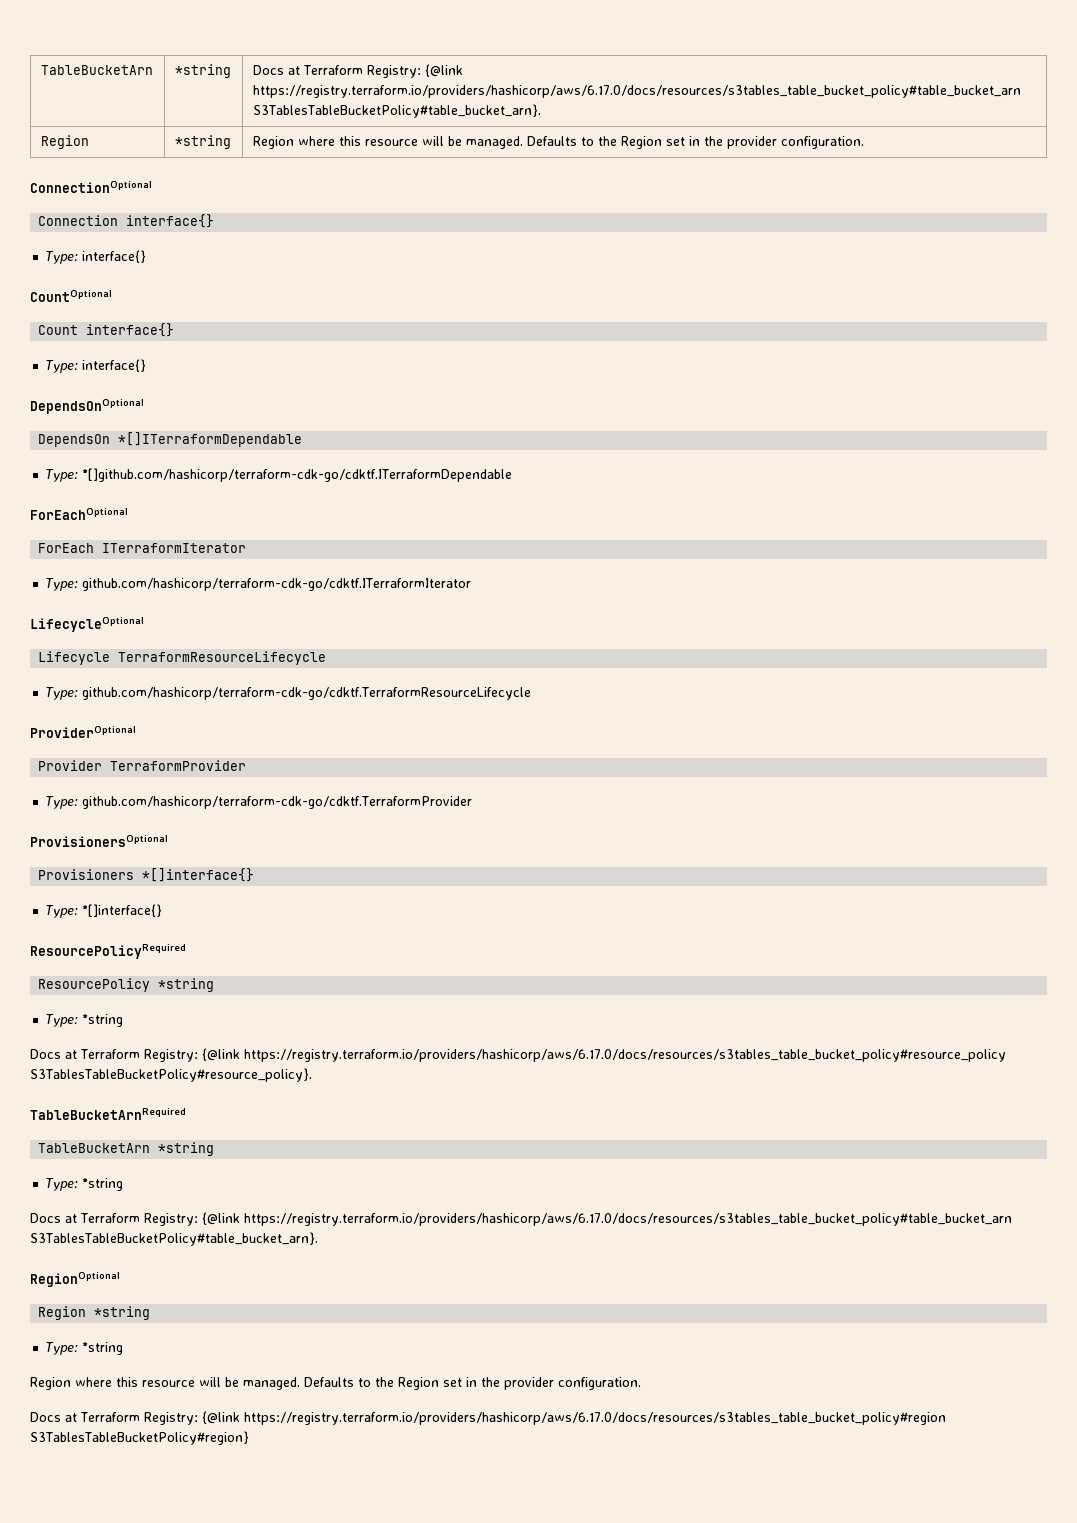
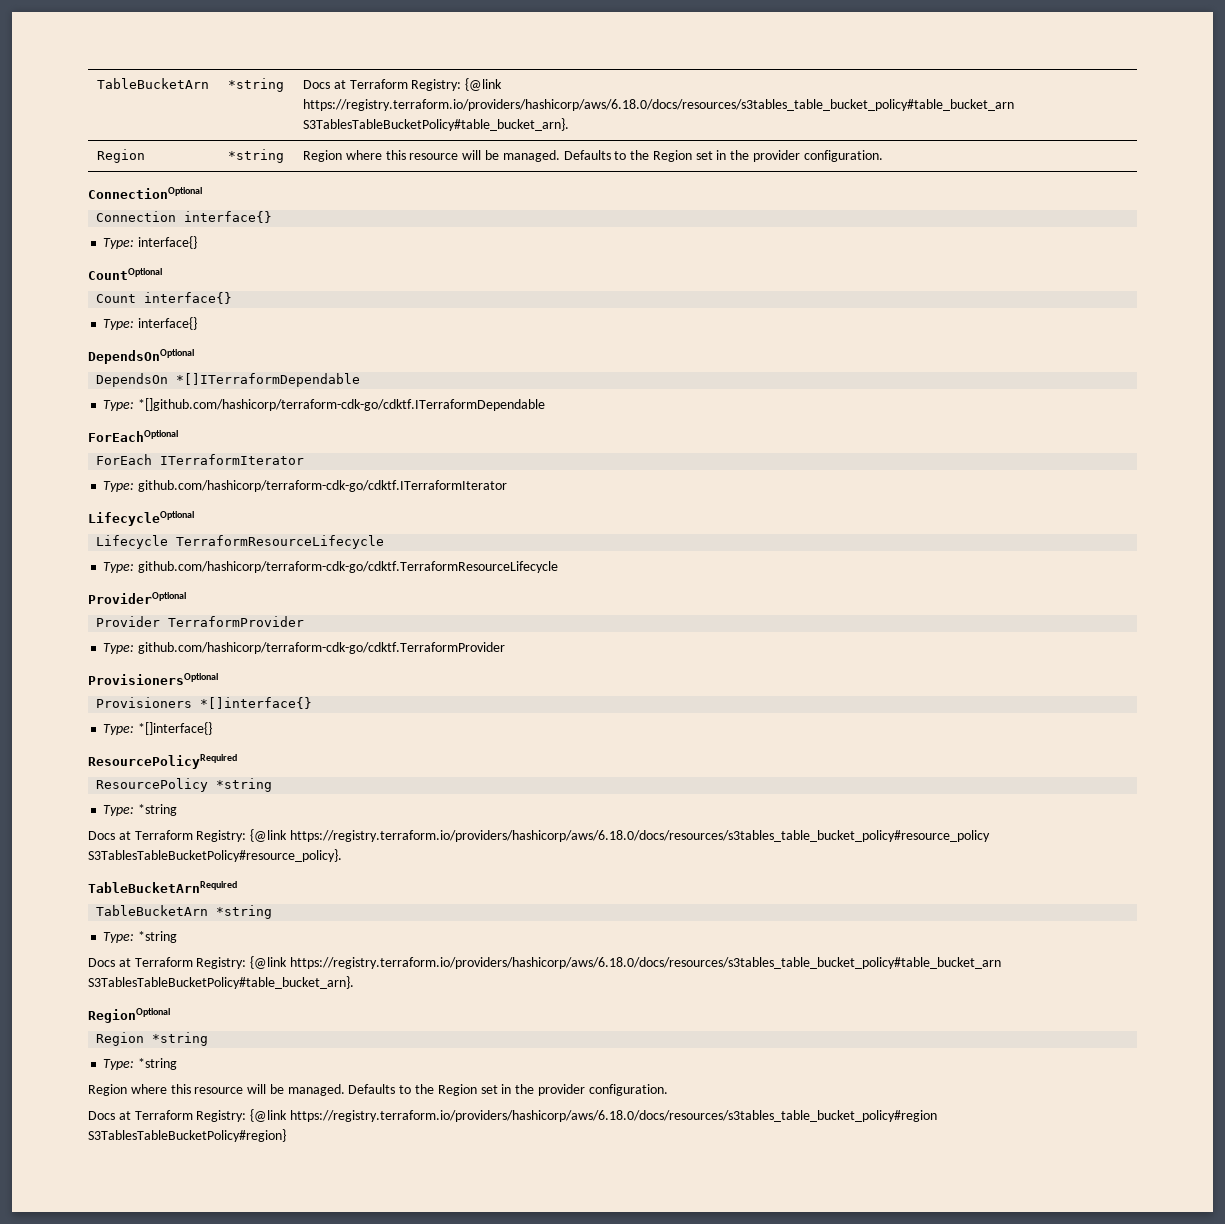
[252,85,1021,98] https://registry.terraform.io/providers/hashicorp/aws/6.17.0/docs/resources/s3tables_table_bucket_policy#table_bucket_arn -> [303,99,1015,111] https://registry.terraform.io/providers/hashicorp/aws/6.18.0/docs/resources/s3tables_table_bucket_policy#table_bucket_arn
[243,1049,1006,1062] https://registry.terraform.io/providers/hashicorp/aws/6.17.0/docs/resources/s3tables_table_bucket_policy#resource_policy -> [289,830,990,842] https://registry.terraform.io/providers/hashicorp/aws/6.18.0/docs/resources/s3tables_table_bucket_policy#resource_policy
[243,1213,1012,1226] https://registry.terraform.io/providers/hashicorp/aws/6.17.0/docs/resources/s3tables_table_bucket_policy#table_bucket_arn -> [289,957,1001,969] https://registry.terraform.io/providers/hashicorp/aws/6.18.0/docs/resources/s3tables_table_bucket_policy#table_bucket_arn
[243,1412,946,1425] https://registry.terraform.io/providers/hashicorp/aws/6.17.0/docs/resources/s3tables_table_bucket_policy#region -> [289,1110,937,1122] https://registry.terraform.io/providers/hashicorp/aws/6.18.0/docs/resources/s3tables_table_bucket_policy#region

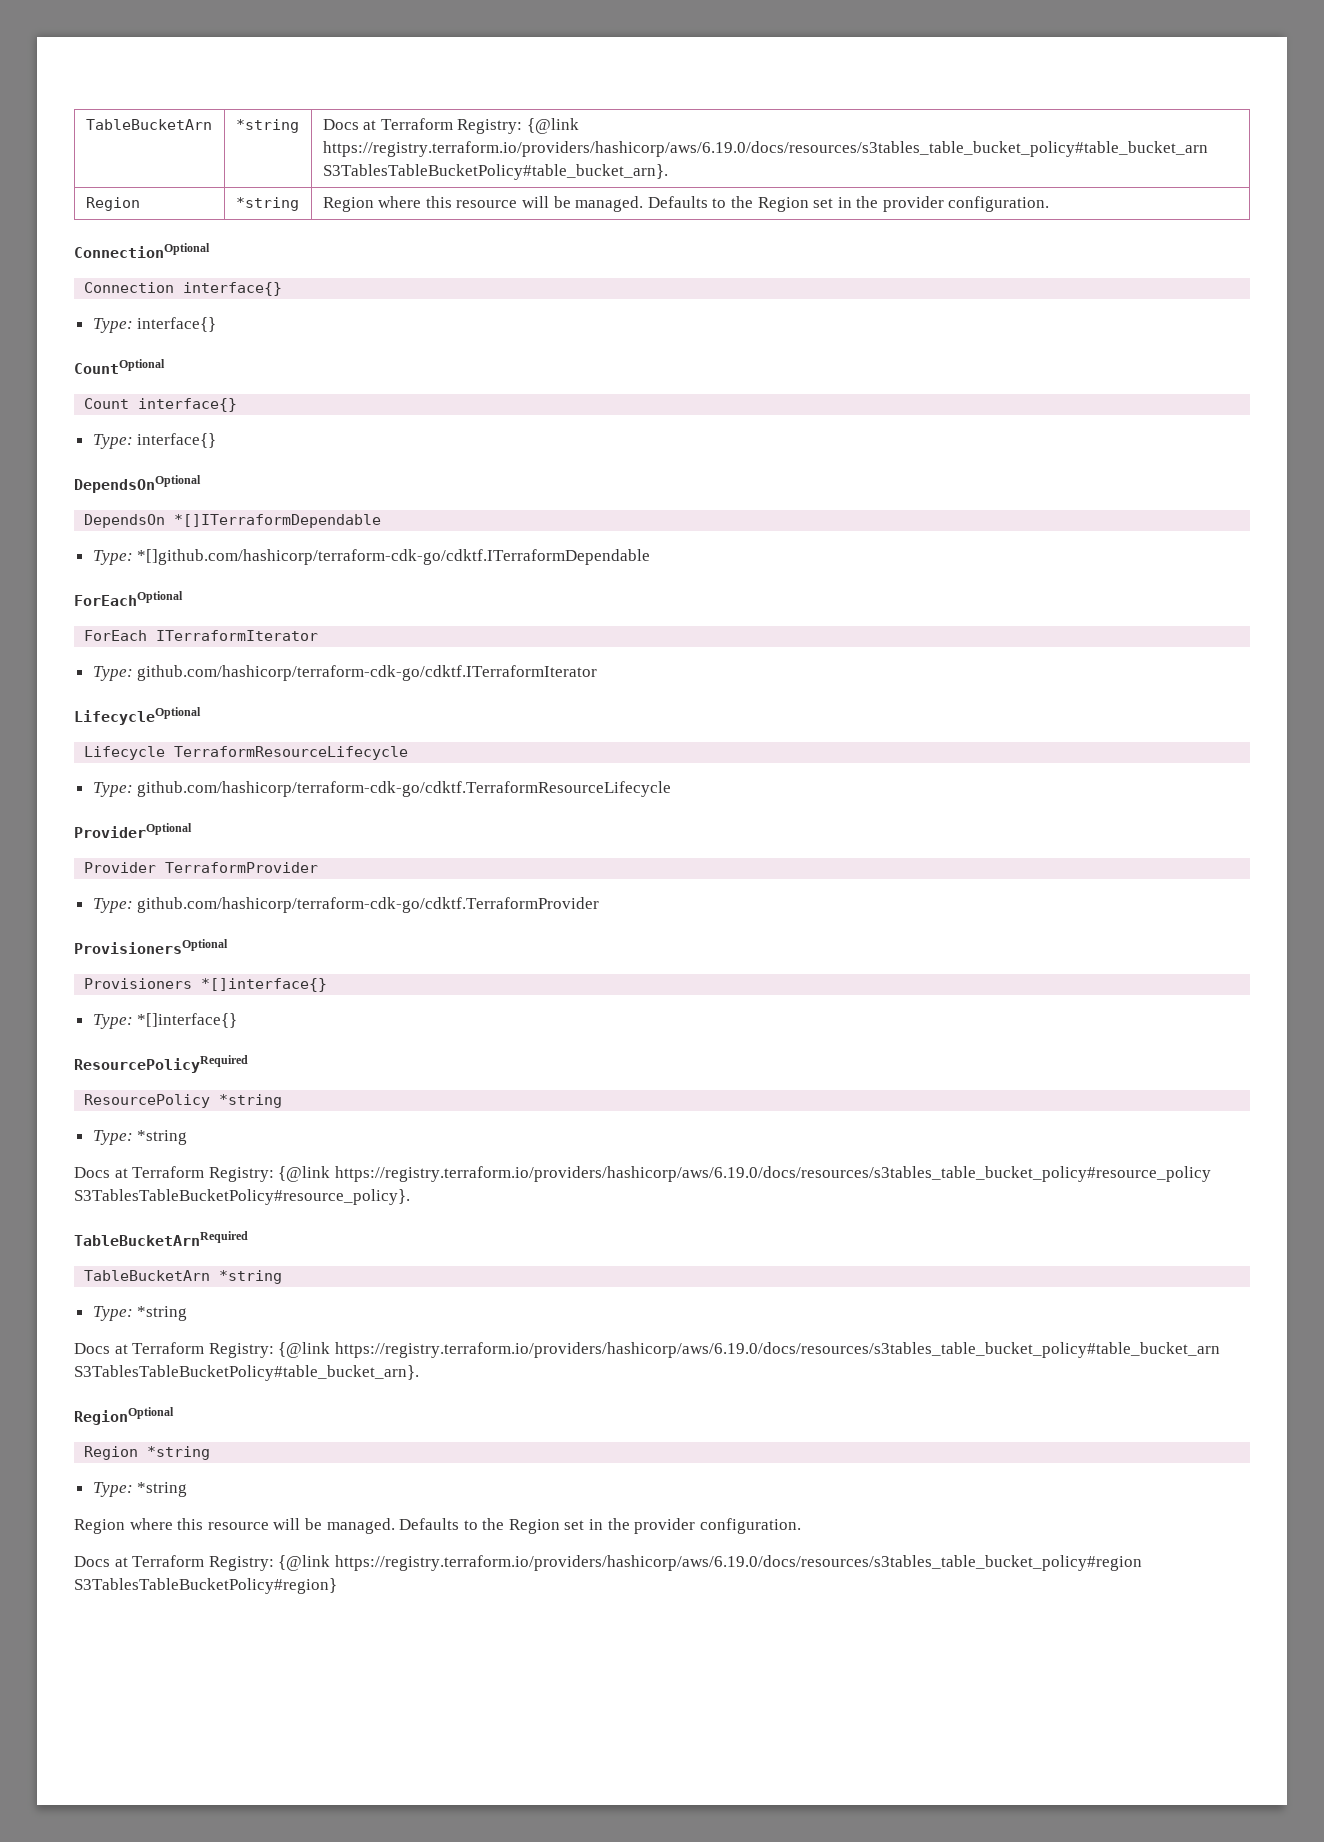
[303,99,1015,111] https://registry.terraform.io/providers/hashicorp/aws/6.18.0/docs/resources/s3tables_table_bucket_policy#table_bucket_arn -> [322,141,1208,157] https://registry.terraform.io/providers/hashicorp/aws/6.19.0/docs/resources/s3tables_table_bucket_policy#table_bucket_arn
[289,830,990,842] https://registry.terraform.io/providers/hashicorp/aws/6.18.0/docs/resources/s3tables_table_bucket_policy#resource_policy -> [334,1166,1211,1182] https://registry.terraform.io/providers/hashicorp/aws/6.19.0/docs/resources/s3tables_table_bucket_policy#resource_policy
[289,957,1001,969] https://registry.terraform.io/providers/hashicorp/aws/6.18.0/docs/resources/s3tables_table_bucket_policy#table_bucket_arn -> [334,1342,1220,1358] https://registry.terraform.io/providers/hashicorp/aws/6.19.0/docs/resources/s3tables_table_bucket_policy#table_bucket_arn
[289,1110,937,1122] https://registry.terraform.io/providers/hashicorp/aws/6.18.0/docs/resources/s3tables_table_bucket_policy#region -> [334,1555,1142,1571] https://registry.terraform.io/providers/hashicorp/aws/6.19.0/docs/resources/s3tables_table_bucket_policy#region

